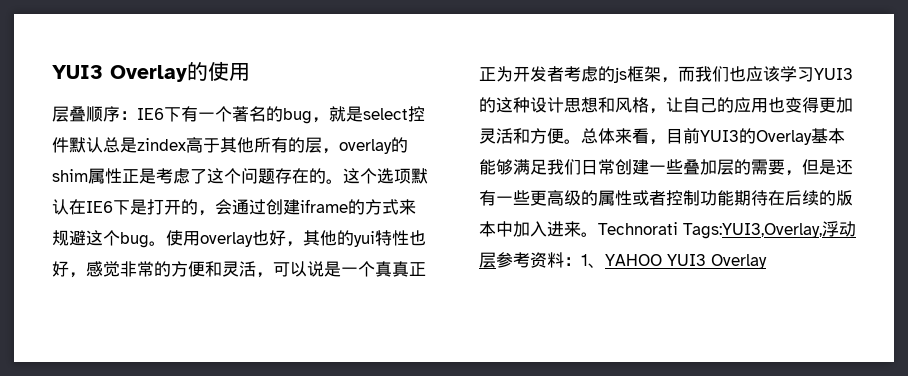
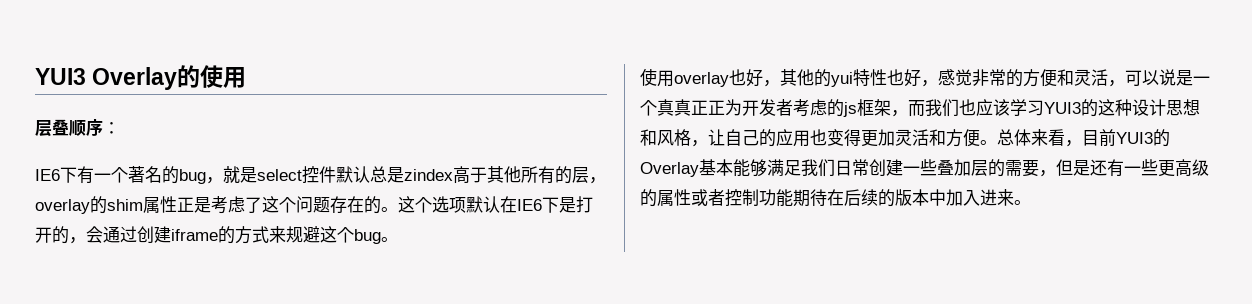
(137, 115) none -> (120, 128) //
(166, 243) none -> (398, 239) //
[598,221,856,239] [479,252,767,269] Technorati Tags:YUI3,Overlay,浮动层参考资料：1、YAHOO YUI3 Overlay -> (1031, 202) none

